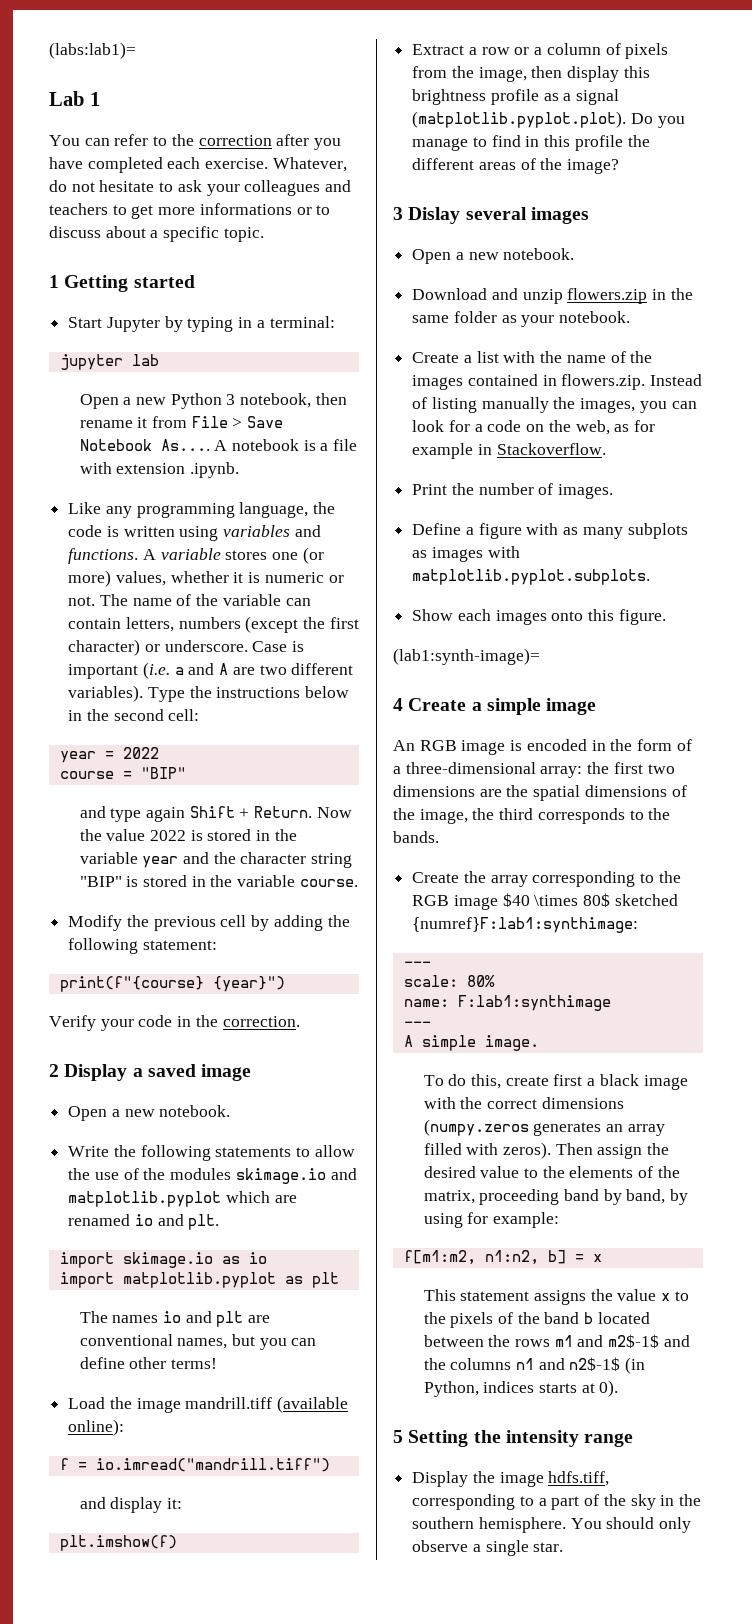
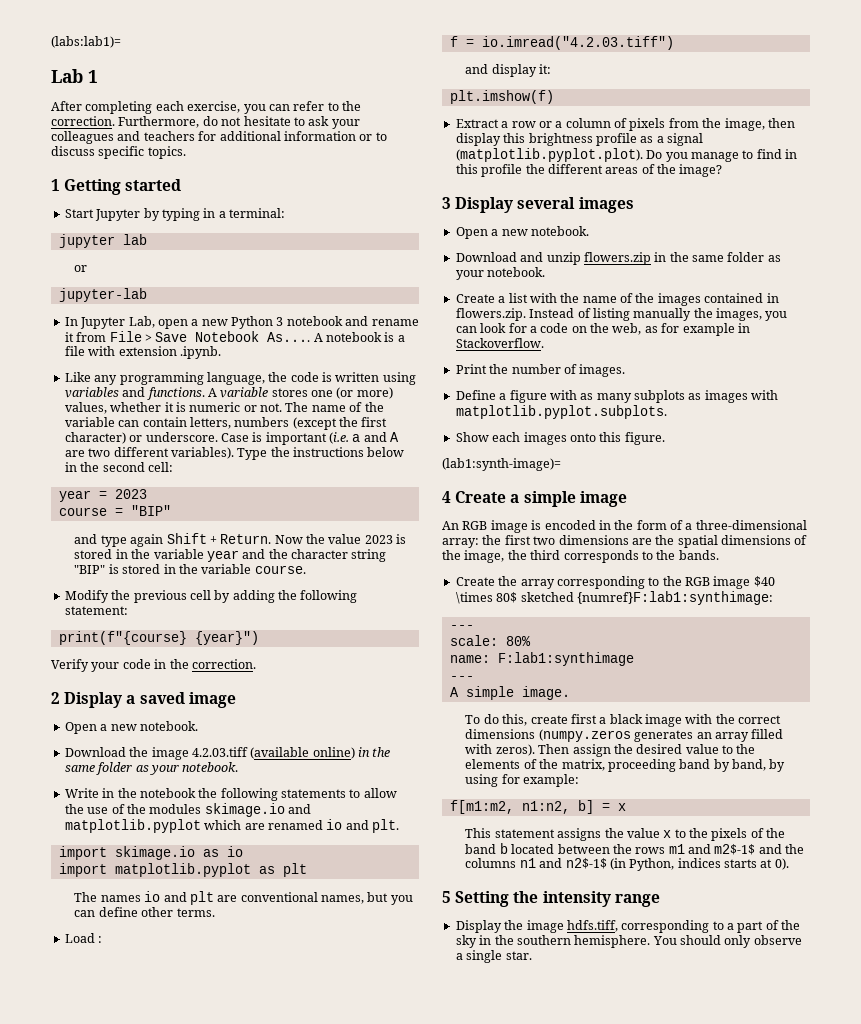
[49,134,342,150] [49,157,347,173] You can refer to the correction after you have completed each exercise. Whatever, -> [51,101,361,114] [51,116,200,128] After completing each exercise, you can refer to the correction. Furthermore,
[112,203,331,219] [49,226,264,242] to get more informations or to discuss about a specific topic. -> [198,131,387,141] [51,146,186,159] for additional information or to discuss specific topics.
[79,394,119,409] Open -> [74,265,88,272] [58,288,147,302] [64,316,188,329] or // jupyter-lab // In Jupyter Lab, open
[240,393,347,408] notebook, then -> [286,316,369,326] notebook and
[122,747,159,759] 2022 -> [114,489,147,499] 2023
[149,830,186,841] 2022 -> [364,535,393,544] 2023
[68,1146,110,1157] Write -> [64,747,391,760] [64,762,239,775] [64,788,196,798] Download the image 4.2.03.tiff (available online) in the same folder as your notebook. // Write in the notebook
[170,1358,217,1369] terms! -> [176,908,215,917] terms.
[109,1396,349,1413] [68,1419,125,1436] the image mandrill.tiff (available online): -> [98,936,103,943] :
[95,1458,330,1472] io.imread("mandrill.tiff") -> [481,36,674,50] io.imread("4.2.03.tiff")
[408,207,461,224] Dislay -> [455,197,514,213] Display

